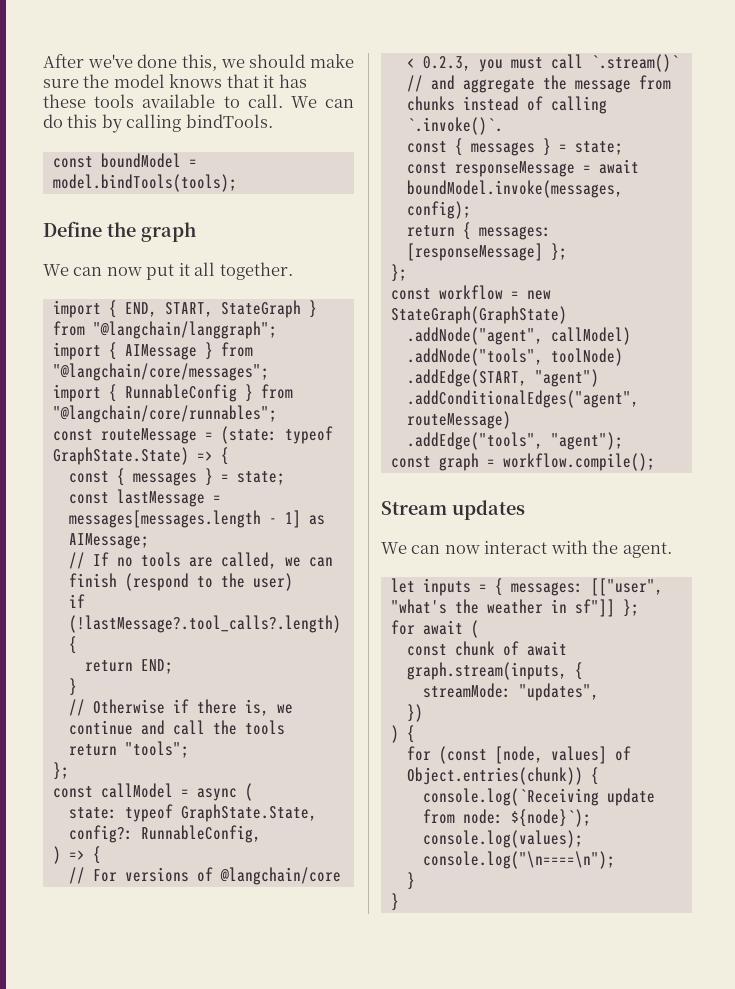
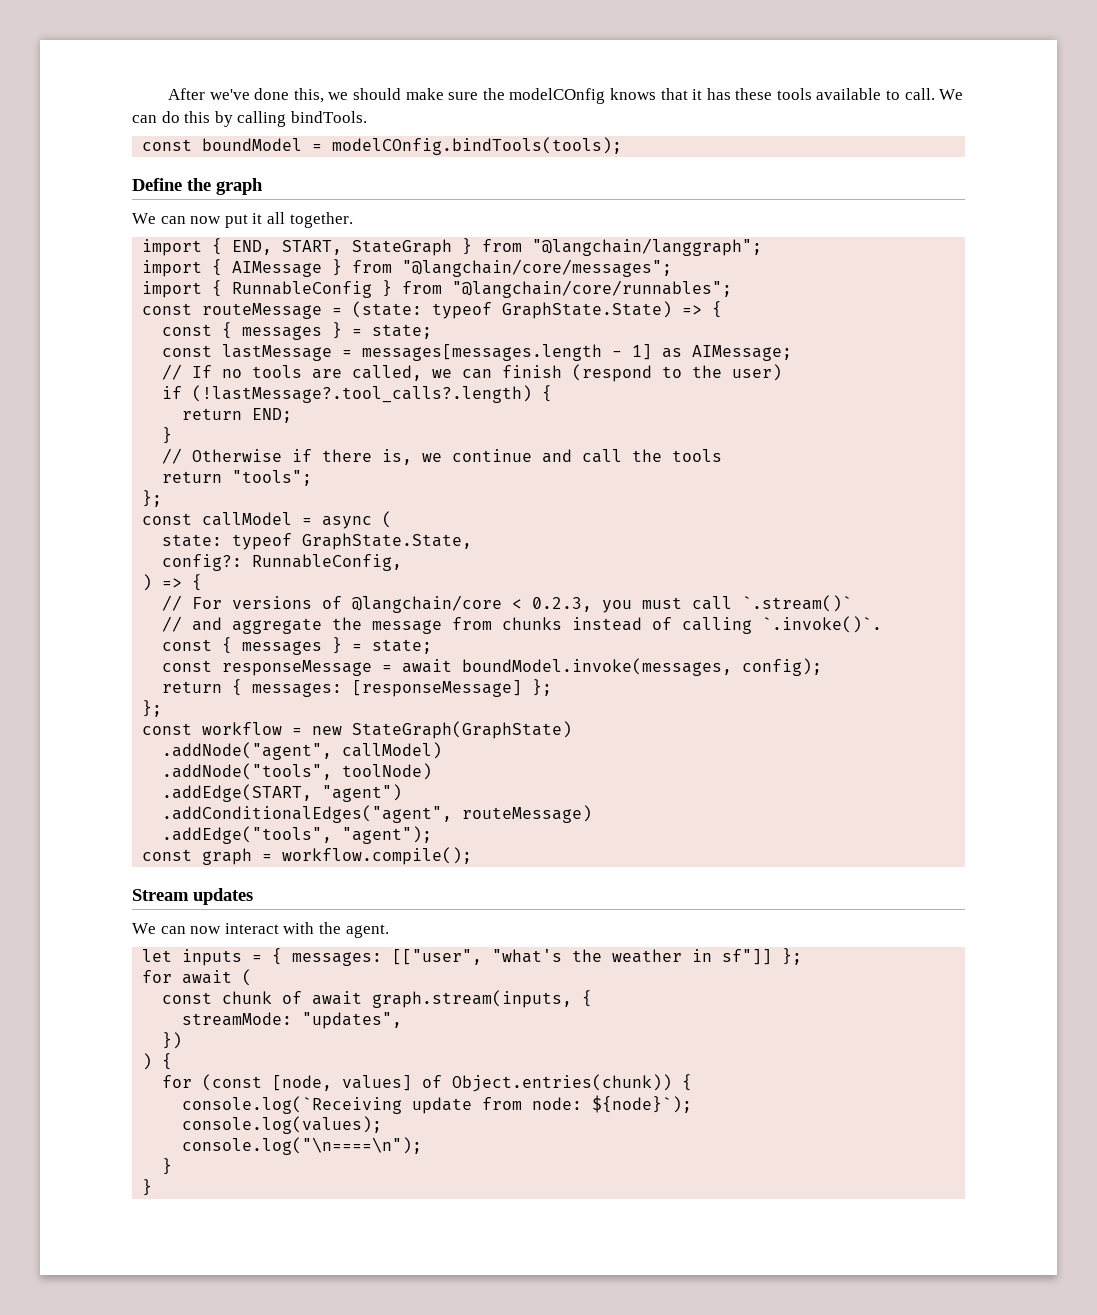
[113,74,165,88] model -> [509,88,606,104] modelCOnfig
[52,174,237,192] model.bindTools(tools); -> [332,137,623,155] modelCOnfig.bindTools(tools);

